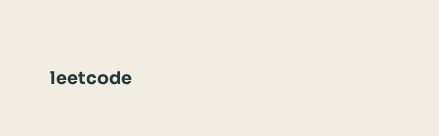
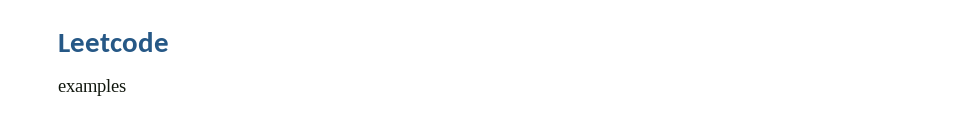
[50,71,132,85] leetcode -> [58,32,169,52] [58,79,126,96] Leetcode // examples

